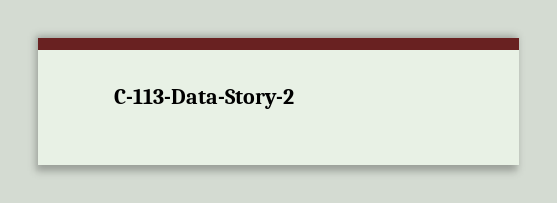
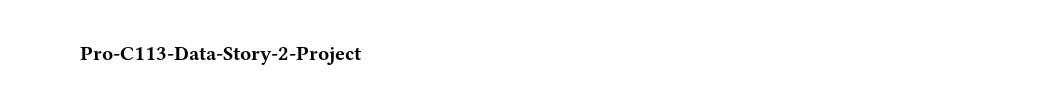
[114,88,294,109] C-113-Data-Story-2 -> [80,46,361,65] Pro-C113-Data-Story-2-Project

